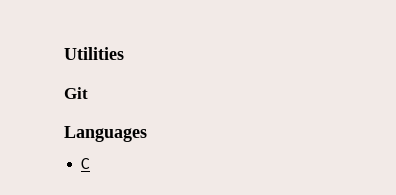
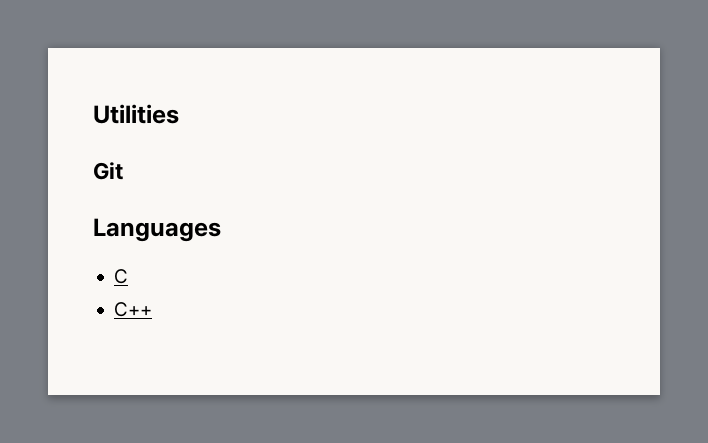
(91, 163) none -> [114,302,153,317] // C++

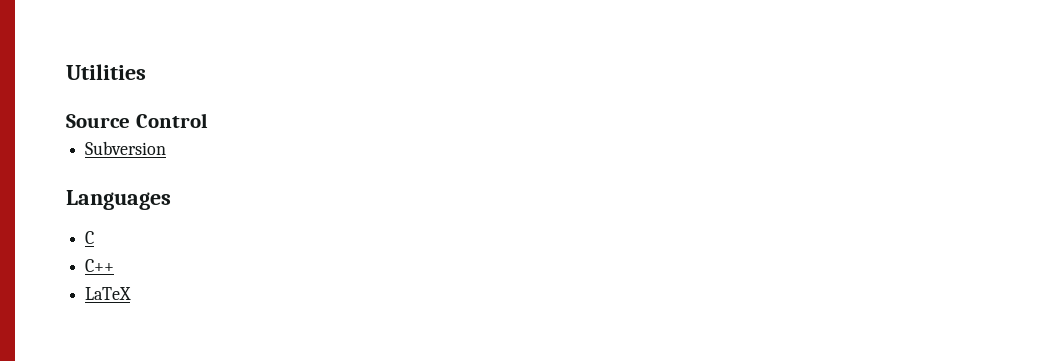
[93,162,123,180] Git -> [66,113,208,128] [85,141,167,155] Source Control // Subversion
(153, 309) none -> [85,287,132,300] // LaTeX

